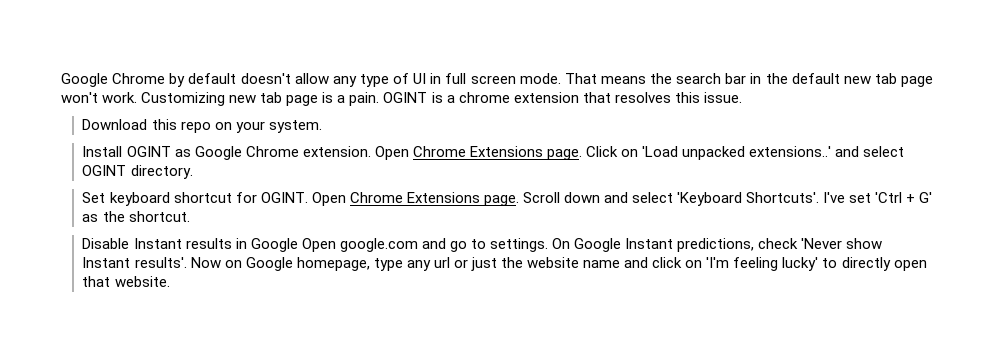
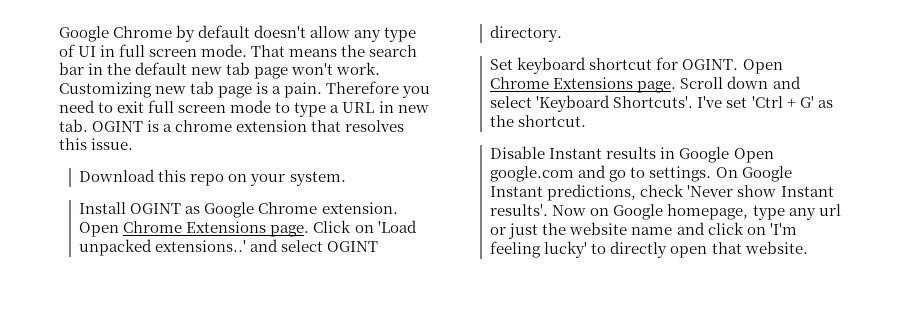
(380, 99) none -> [326,81,431,98] [59,100,429,117] [59,119,88,132] Therefore you need to exit full screen mode to type a URL in new tab.

